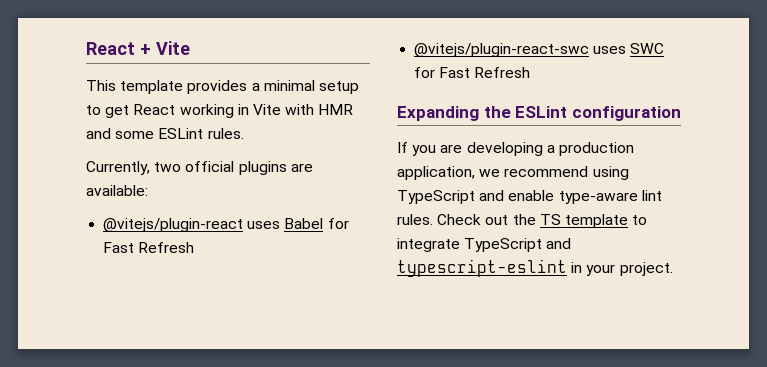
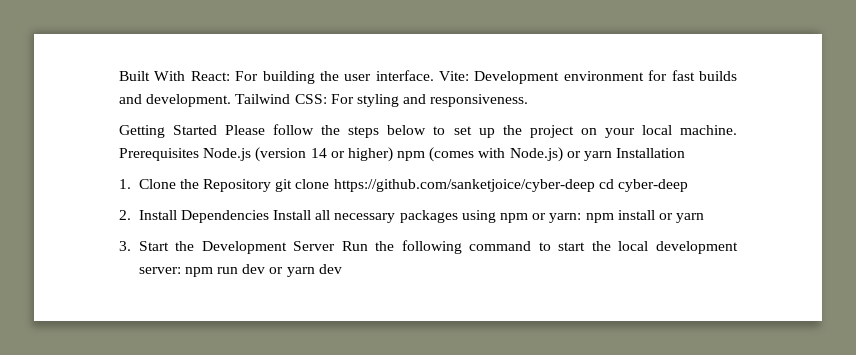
[86,41,190,55] [86,80,359,94] [86,104,354,118] [86,128,244,139] [86,161,313,175] [86,185,148,196] [103,218,349,232] [103,242,195,253] [414,43,665,57] [414,67,531,78] [397,106,681,121] [397,142,634,156] [397,166,629,180] [397,190,662,204] [397,214,648,228] [397,238,572,252] [397,259,673,277] React + Vite // This template provides a minimal setup to get React working in Vite with HMR and some ESLint rules. // Currently, two official plugins are available: // @vitejs/plugin-react uses Babel for Fast Refresh // @vitejs/plugin-react-swc uses SWC for Fast Refresh // Expanding the ESLint configuration // If you are developing a production application, we recommend using TypeScript and enable type-aware lint rules. Check out the TS template to integrate TypeScript and typescript-eslint in your project. -> [119,70,737,84] [119,94,529,107] [119,124,737,138] [119,147,686,162] [119,179,689,192] [119,210,705,223] [119,240,738,254] [138,264,342,277] Built With React: For building the user interface. Vite: Development environment for fast builds and development. Tailwind CSS: For styling and responsiveness. // Getting Started Please follow the steps below to set up the project on your local machine. Prerequisites Node.js (version 14 or higher) npm (comes with Node.js) or yarn Installation // 1. Clone the Repository git clone https://github.com/sanketjoice/cyber-deep cd cyber-deep // 2. Install Dependencies Install all necessary packages using npm or yarn: npm install or yarn // 3. Start the Development Server Run the following command to start the local development server: npm run dev or yarn dev

